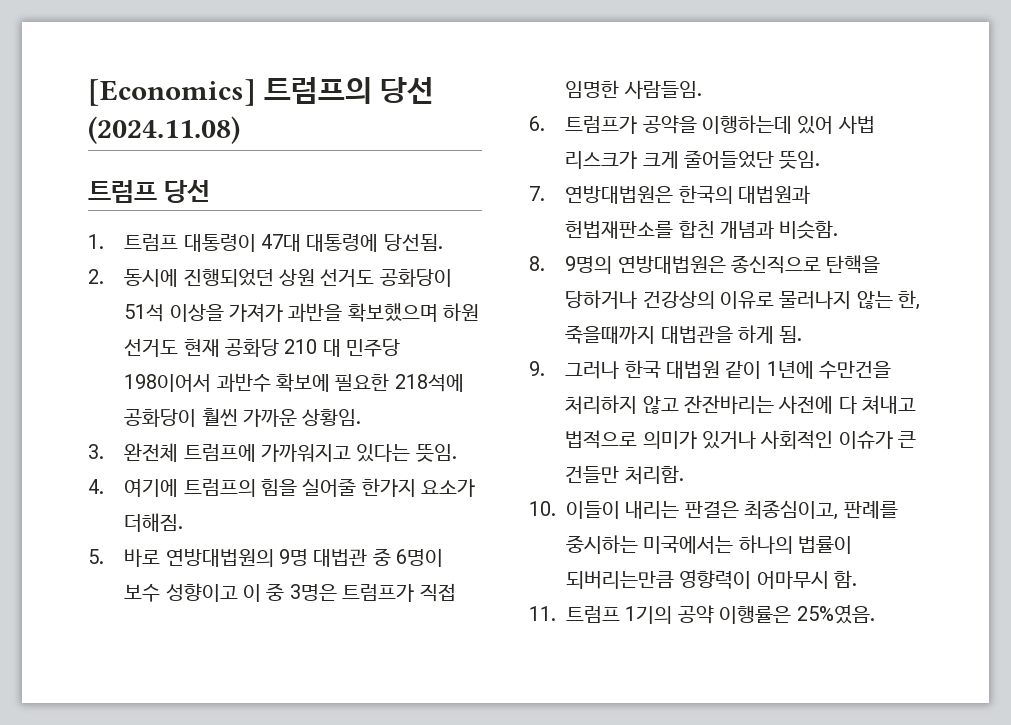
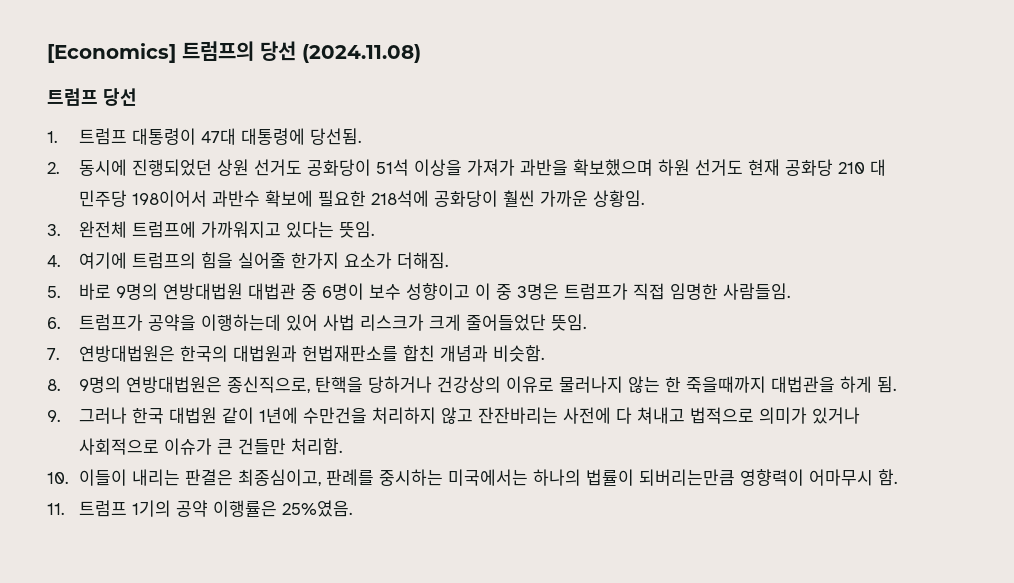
[165,548,309,567] 연방대법원의 9명 -> [115,283,243,300] 9명의 연방대법원
[731,255,822,274] 종신직으로 -> [226,376,310,393] 종신직으로,
[898,290,921,310] 한, -> [664,377,681,393] 한
[760,430,834,450] 사회적인 -> [78,438,159,455] 사회적으로

